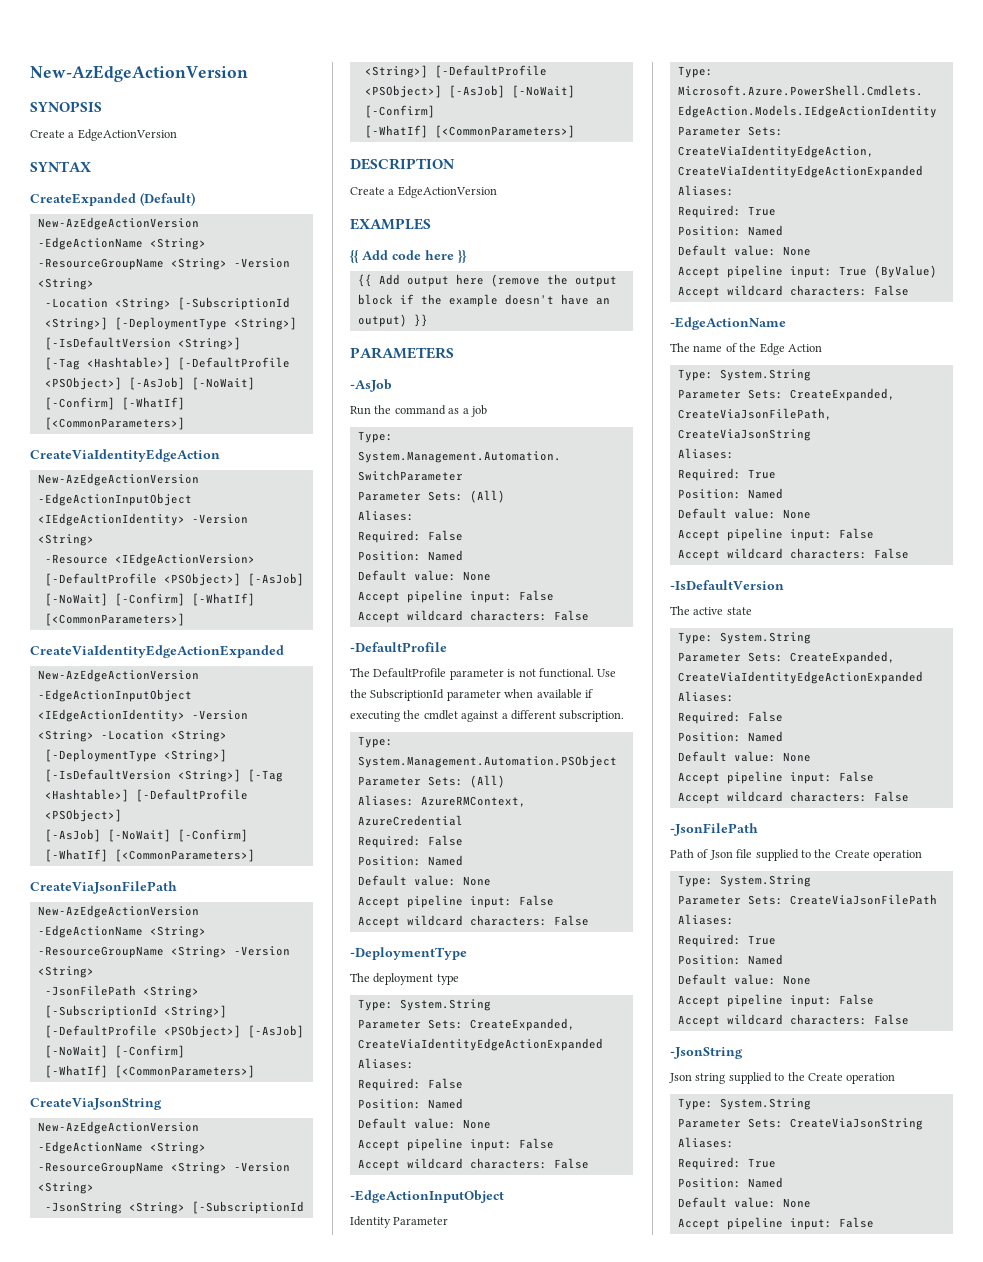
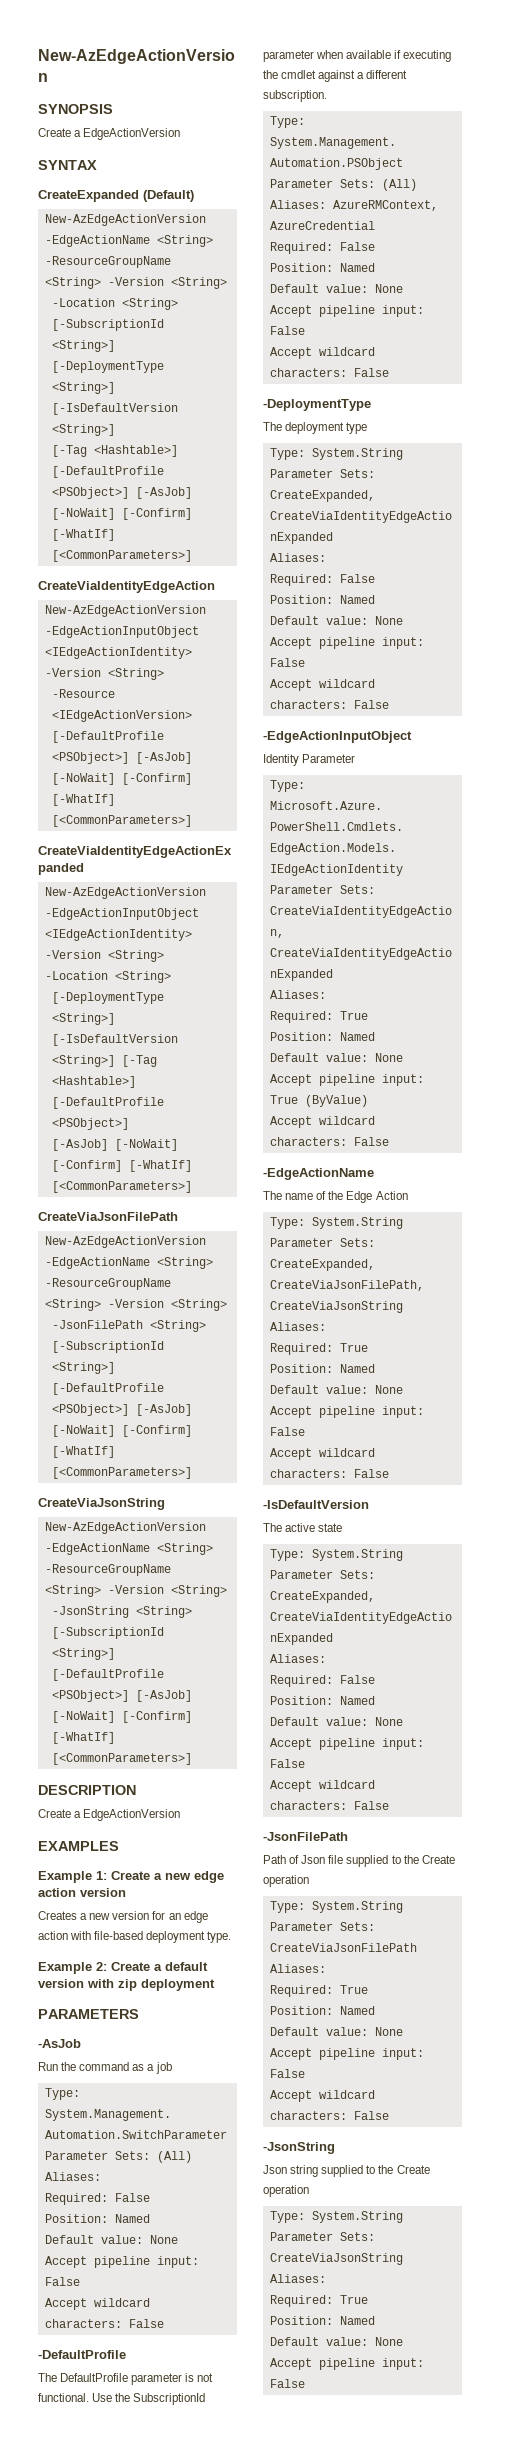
[350,250,467,263] [357,274,617,287] [357,294,610,307] [357,314,428,327] {{ Add code here }} // {{ Add output here (remove the output block if the example doesn't have an output) }} -> [38,1871,224,1883] [38,1888,126,1897] [38,1911,208,1923] [38,1931,232,1943] [38,1962,208,1974] [38,1979,215,1991] Example 1: Create a new edge action version // Creates a new version for an edge action with file-based deployment type. // Example 2: Create a default version with zip deployment

